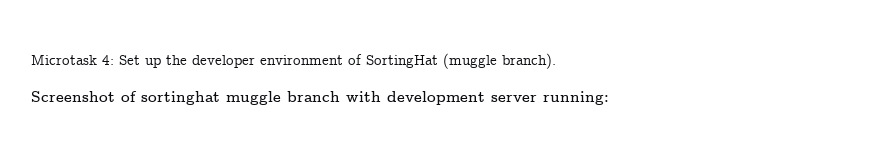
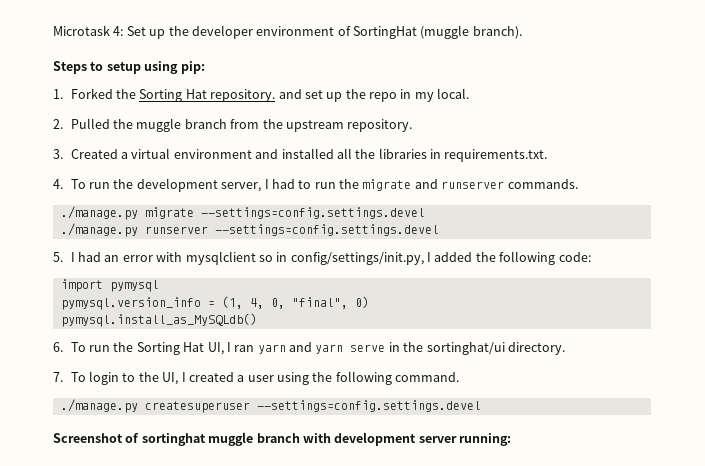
(556, 61) none -> [53,61,205,74] [53,88,470,102] [53,118,413,132] [53,148,548,162] [53,178,578,192] [60,206,425,220] [60,223,439,237] [53,251,591,265] [60,279,159,292] [60,296,369,310] [60,313,257,327] [53,342,565,355] [53,371,460,385] [60,399,481,413] // Steps to setup using pip: // 1. Forked the Sorting Hat repository. and set up the repo in my local. // 2. Pulled the muggle branch from the upstream repository. // 3. Created a virtual environment and installed all the libraries in requirements.txt. // 4. To run the development server, I had to run the migrate and runserver commands. // ./manage.py migrate --settings=config.settings.devel // ./manage.py runserver --settings=config.settings.devel // 5. I had an error with mysqlclient so in config/settings/init.py, I added the following code: // import pymysql // pymysql.version_info = (1, 4, 0, "final", 0) // pymysql.install_as_MySQLdb() // 6. To run the Sorting Hat UI, I ran yarn and yarn serve in the sortinghat/ui directory. // 7. To login to the UI, I created a user using the following command. // ./manage.py createsuperuser --settings=config.settings.devel

